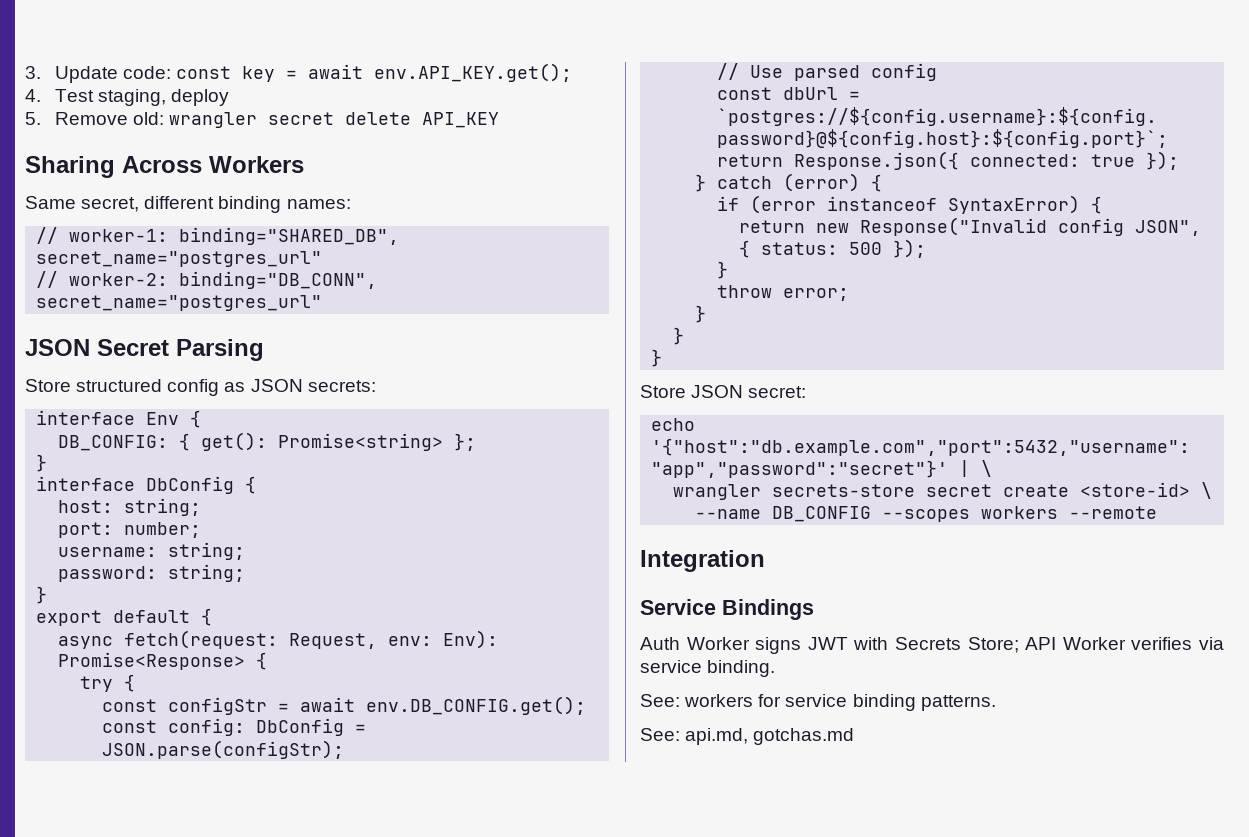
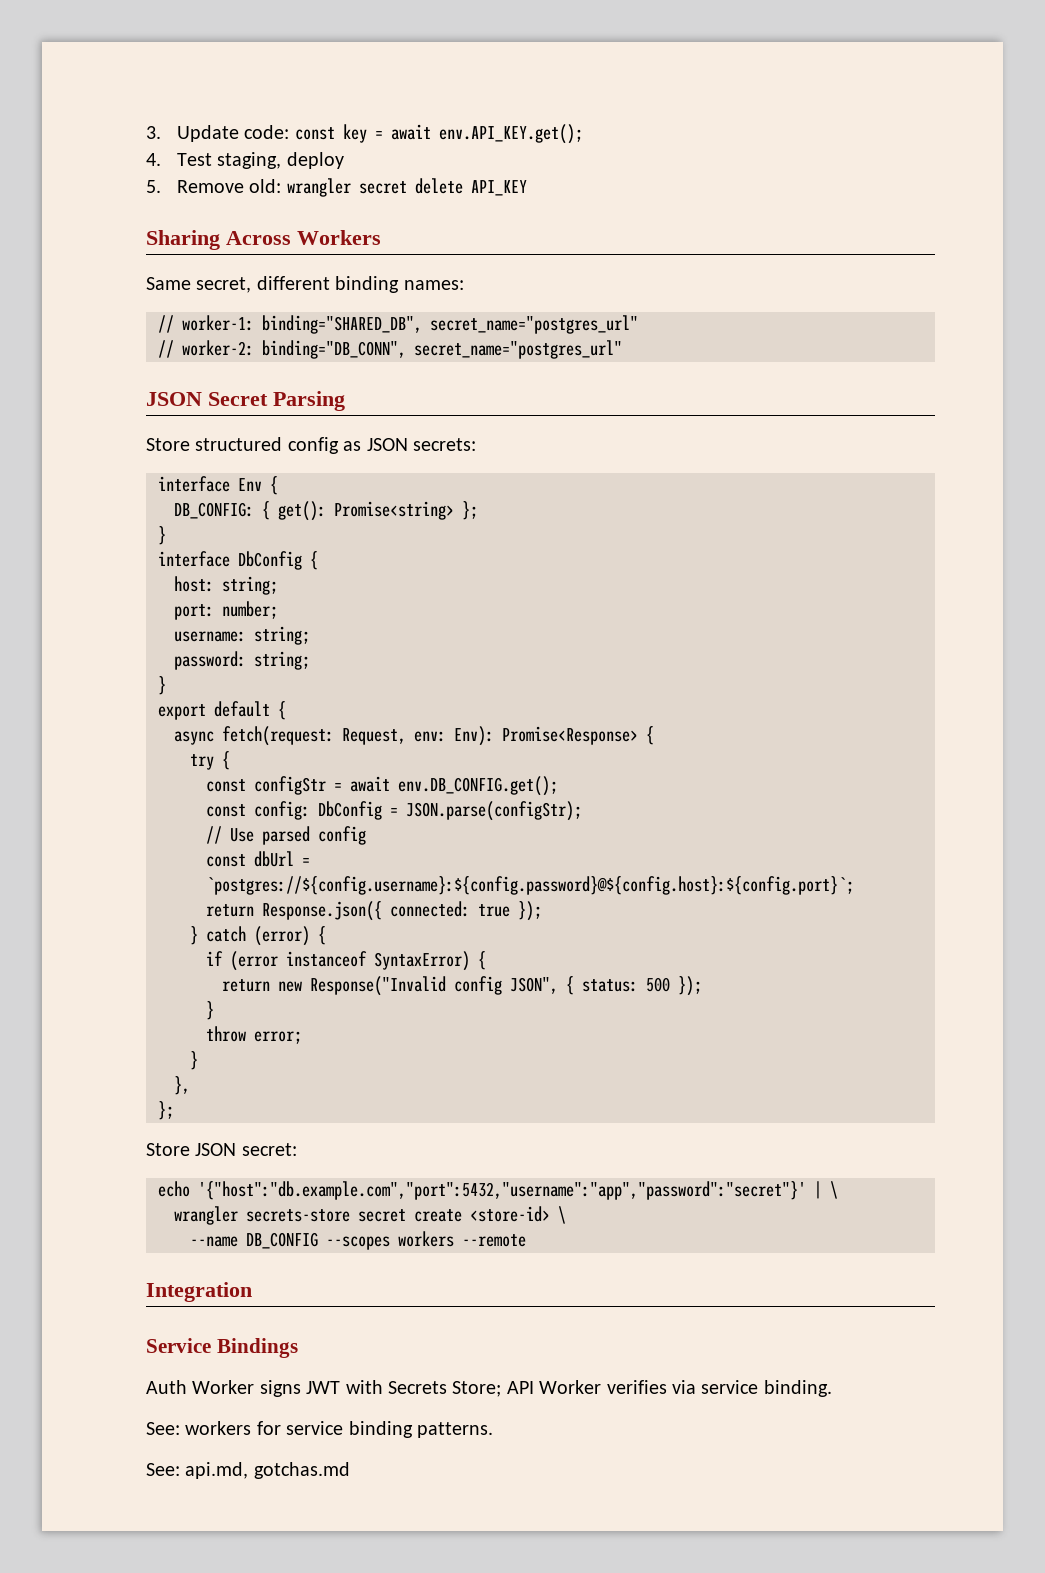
[673,327,685,345] [651,349,663,367] } // } -> [174,1076,190,1095] [158,1101,174,1120] }, // };

